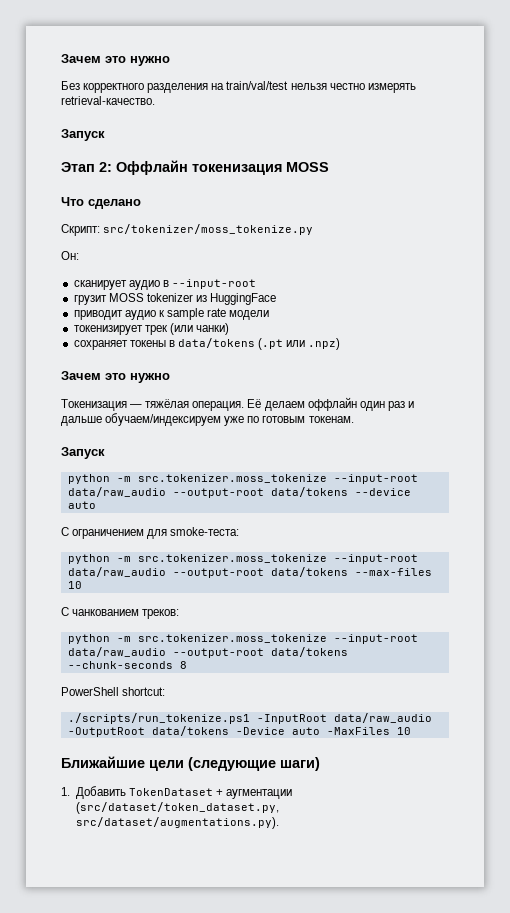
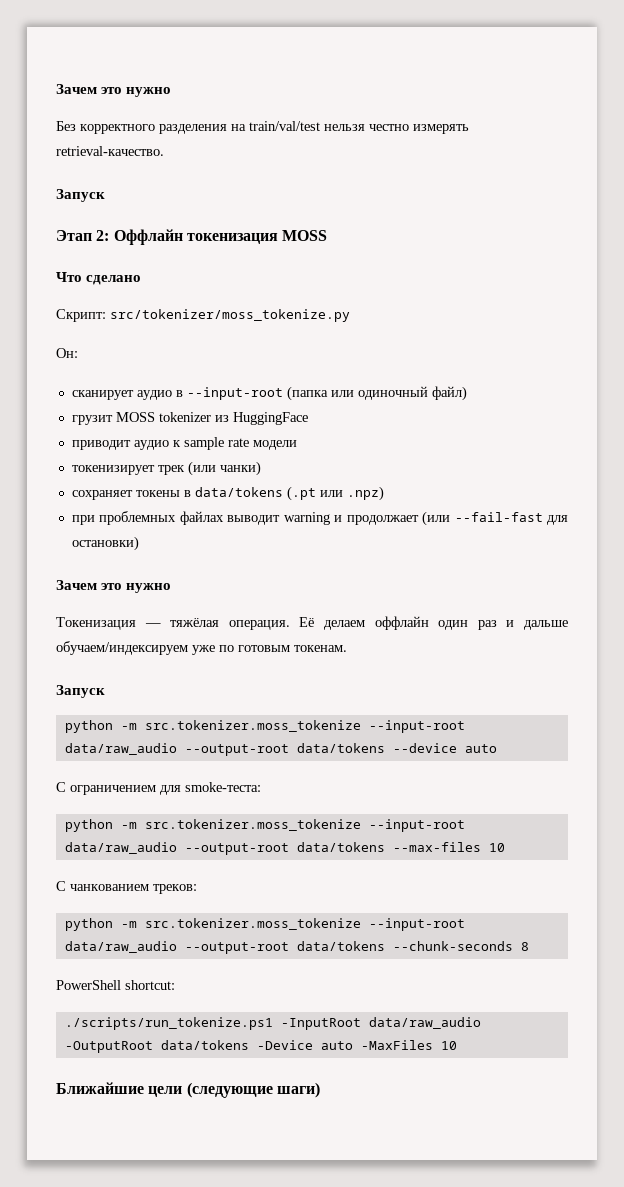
(256, 284) none -> [286,386,467,401] (папка или одиночный файл)
(341, 344) none -> [71,511,568,526] [71,536,139,551] // при проблемных файлах выводит warning и продолжает (или --fail-fast для остановки)
[61,786,293,799] [75,802,279,814] [75,817,279,829] // 1. Добавить TokenDataset + аугментации (src/dataset/token_dataset.py, src/dataset/augmentations.py). -> (320, 1090) none

